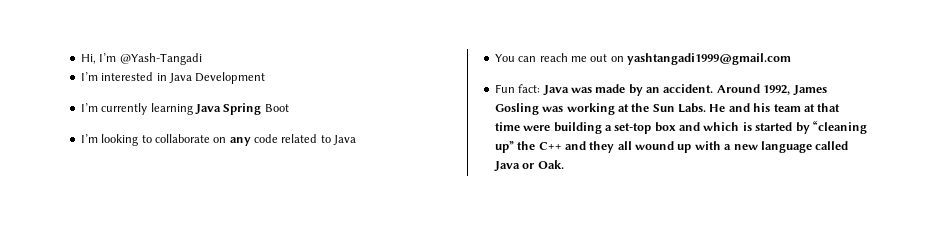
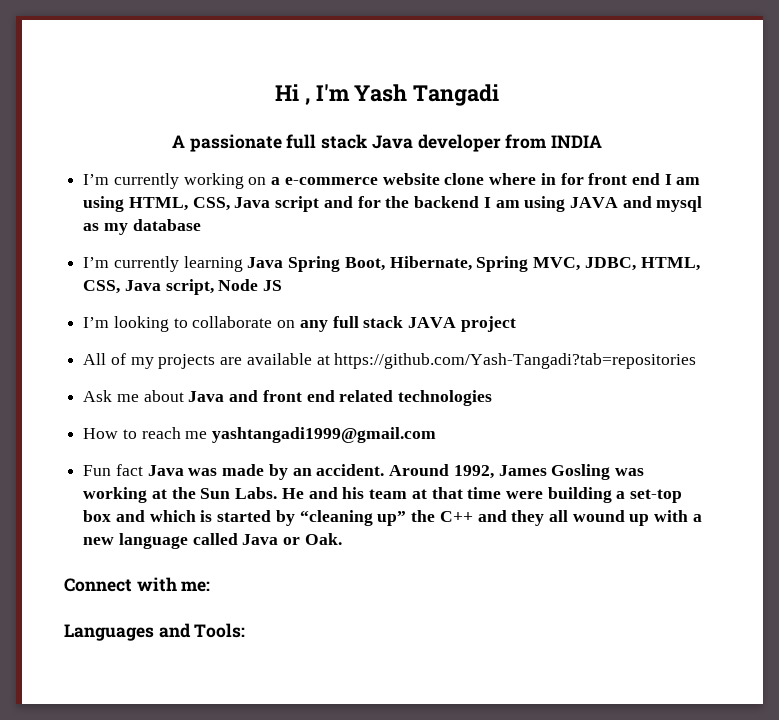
[80,53,202,65] [80,72,266,84] Hi, I’m @Yash-Tangadi // I’m interested in Java Development -> [274,84,500,106] [171,134,603,152] [83,173,701,189] [83,196,703,212] [83,219,201,235] Hi , I'm Yash Tangadi // A passionate full stack Java developer from INDIA // I’m currently working on a e-commerce website clone where in for front end I am using HTML, CSS, Java script and for the backend I am using JAVA and mysql as my database
[264,104,289,112] Boot -> [344,256,700,272] [83,279,283,295] Boot, Hibernate, Spring MVC, JDBC, HTML, CSS, Java script, Node JS
[254,134,357,145] [494,53,624,62] code related to Java // You can reach me out on -> [332,316,516,332] [83,353,697,369] [83,390,493,406] [83,427,208,439] full stack JAVA project // All of my projects are available at https://github.com/Yash-Tangadi?tab=repositories // Ask me about Java and front end related technologies // How to reach me
[518,84,541,93] fact: -> [115,464,143,476] fact
(564, 164) none -> [64,577,211,592] [64,623,246,641] // Connect with me: // Languages and Tools:

